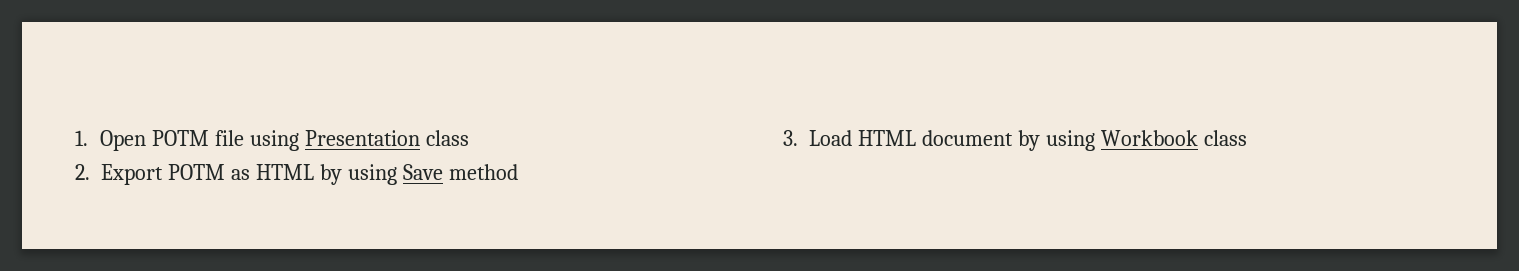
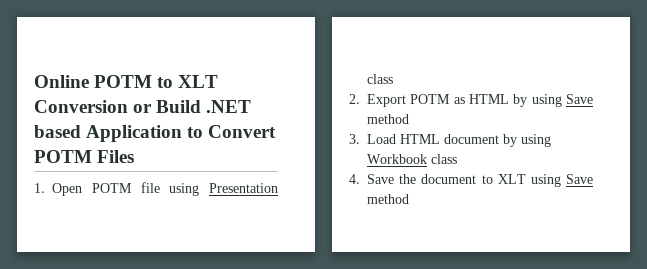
(75, 138) none -> [34,75,219,88] [34,100,252,113] [34,125,277,142] [34,150,135,163] Online POTM to XLT Conversion or Build .NET based Application to Convert POTM Files //
(1247, 138) none -> [349,174,593,187] [367,194,409,204] // 4. Save the document to XLT using Save method

